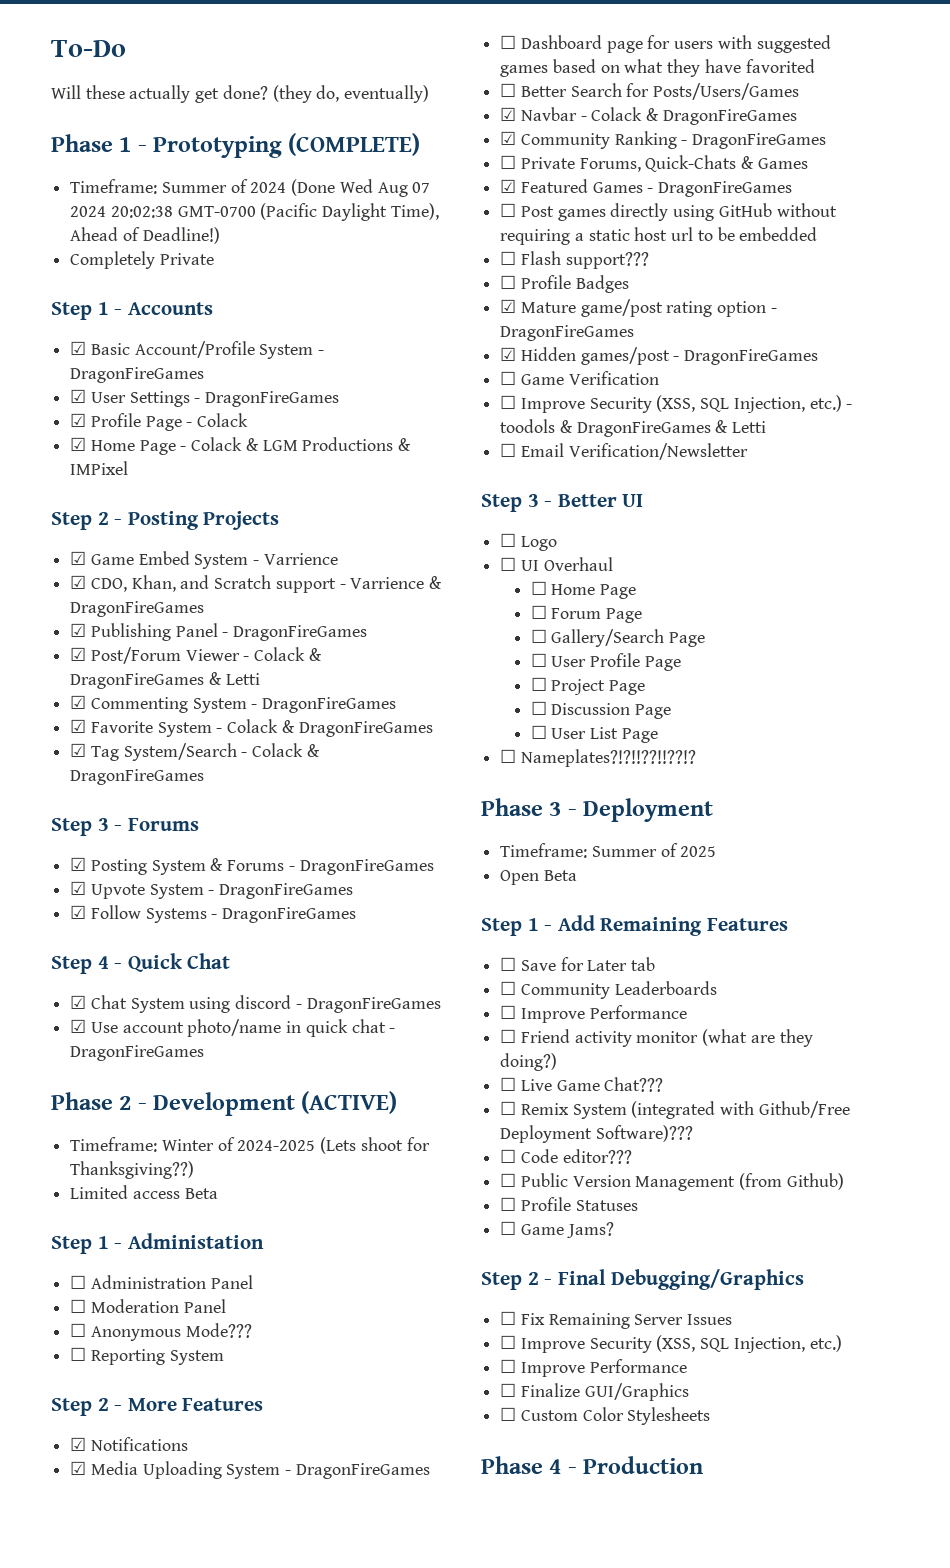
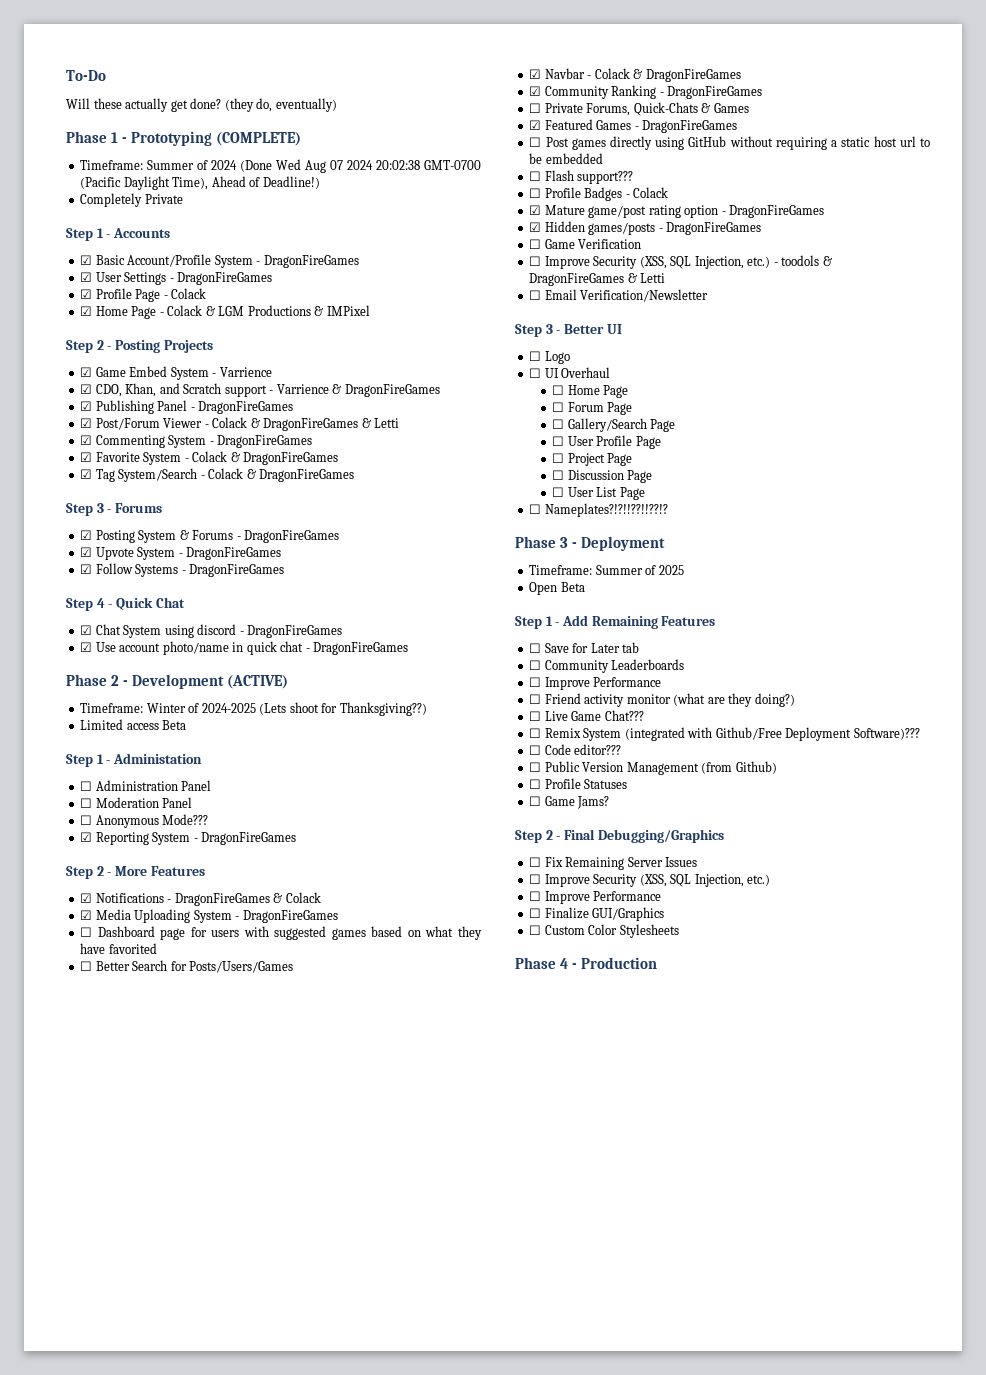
[70,1347,87,1361] ☐ -> [80,832,93,842] ☑
(224, 1357) none -> [193,832,297,845] - DragonFireGames
(188, 1444) none -> [167,892,321,906] - DragonFireGames & Colack
(629, 284) none -> [625,187,669,198] - Colack
[580,347,670,365] games/post -> [588,222,656,235] games/posts

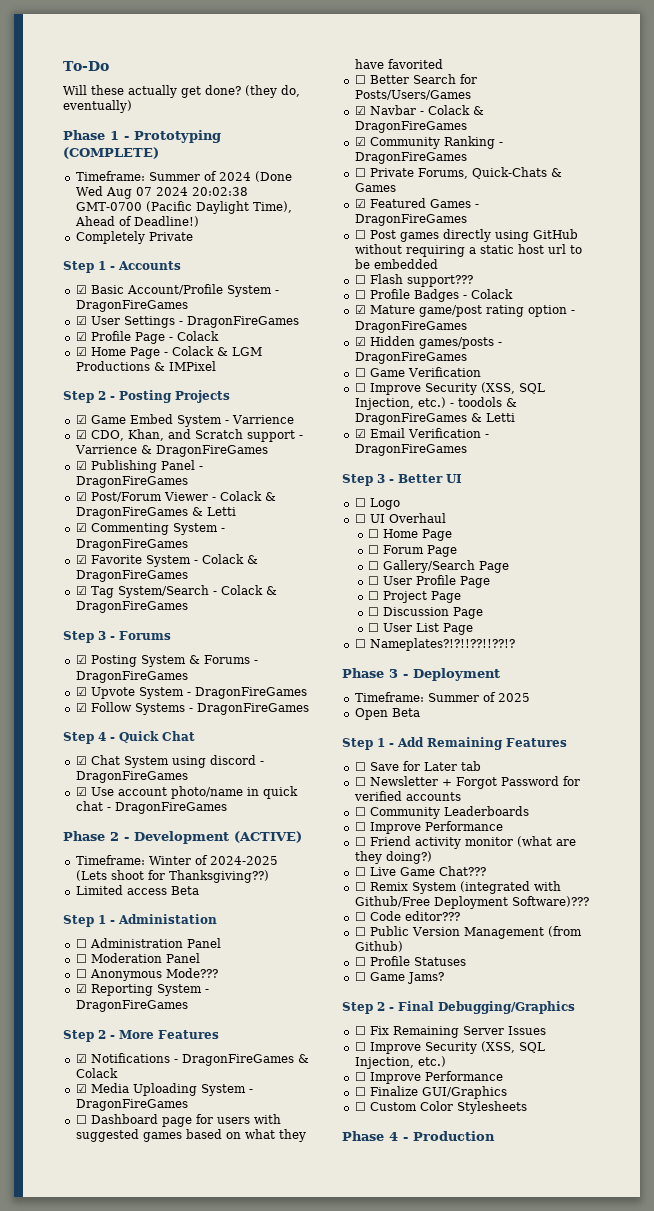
[529,289,709,302] ☐ Email Verification/Newsletter -> [354,428,489,438] [354,444,467,456] ☑ Email Verification - DragonFireGames
(640, 647) none -> [354,776,580,789] [353,791,461,801] // ☐ Newsletter + Forgot Password for verified accounts

